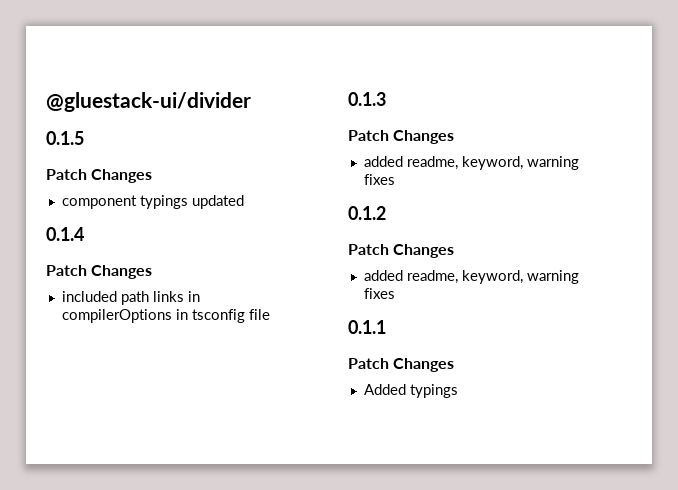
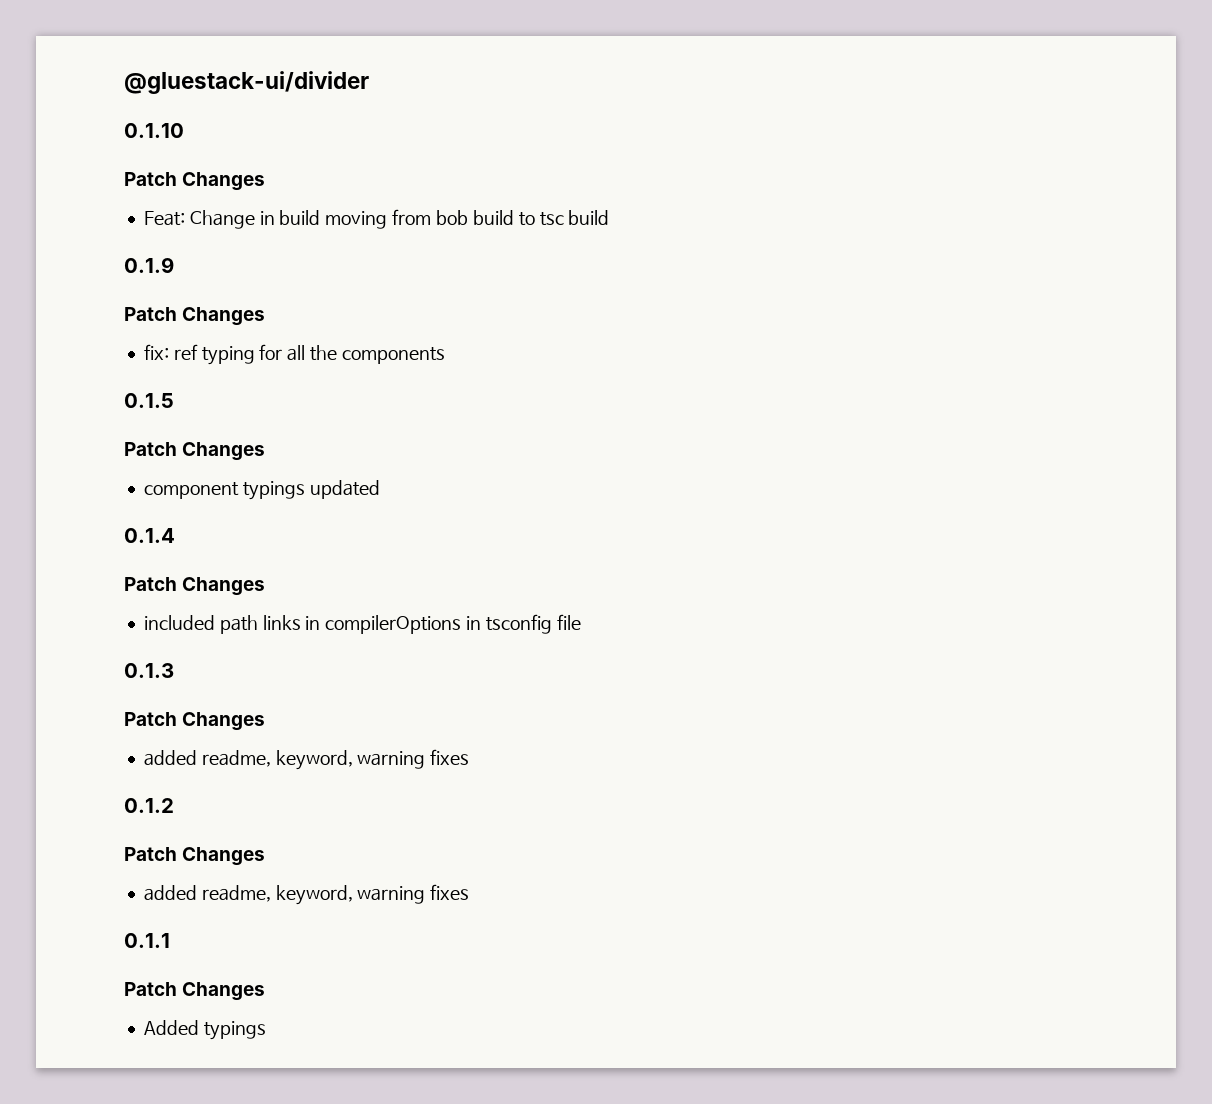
(251, 102) none -> [124,123,184,138] [124,172,266,191] [143,209,610,229] [124,257,174,273] [124,307,266,326] [143,344,445,365] // 0.1.10 // Patch Changes // Feat: Change in build moving from bob build to tsc build // 0.1.9 // Patch Changes // fix: ref typing for all the components

